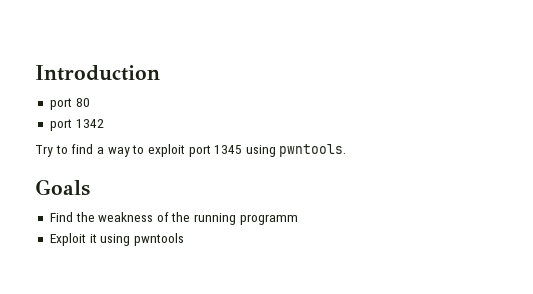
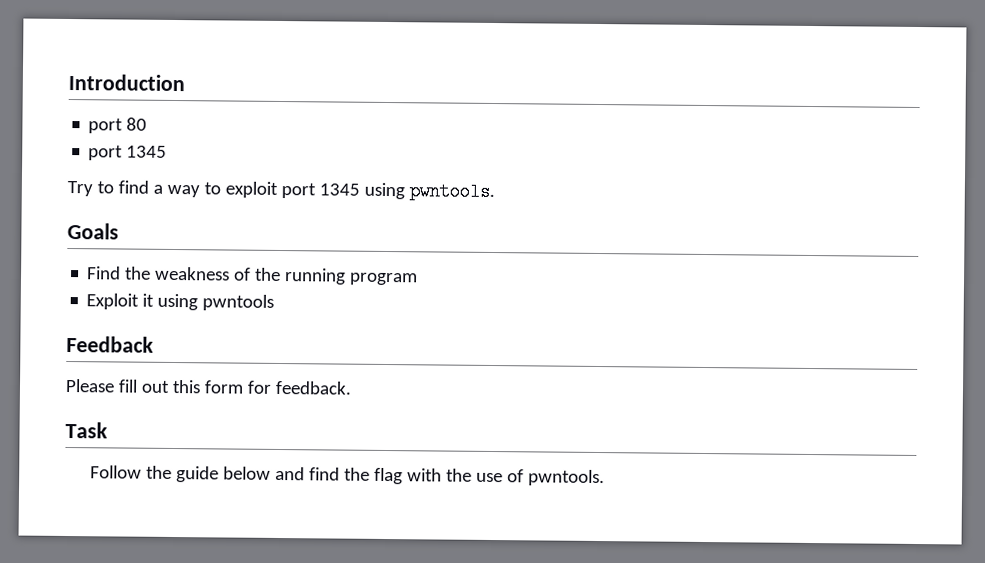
[75,119,104,128] 1342 -> [126,145,168,158] 1345
[239,214,298,225] programm -> [349,272,419,286] program
(184, 239) none -> [66,335,154,353] [65,378,352,395] [65,421,108,439] [89,465,605,487] // Feedback // Please fill out this form for feedback. // Task // Follow the guide below and find the flag with the use of pwntools.

